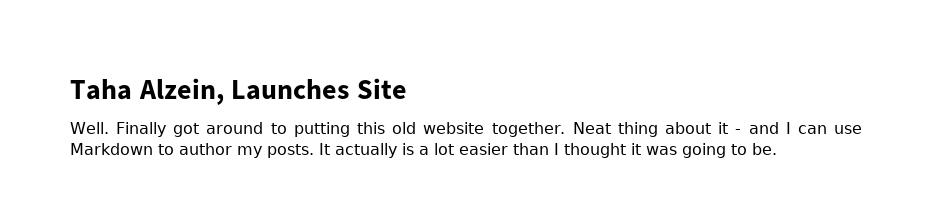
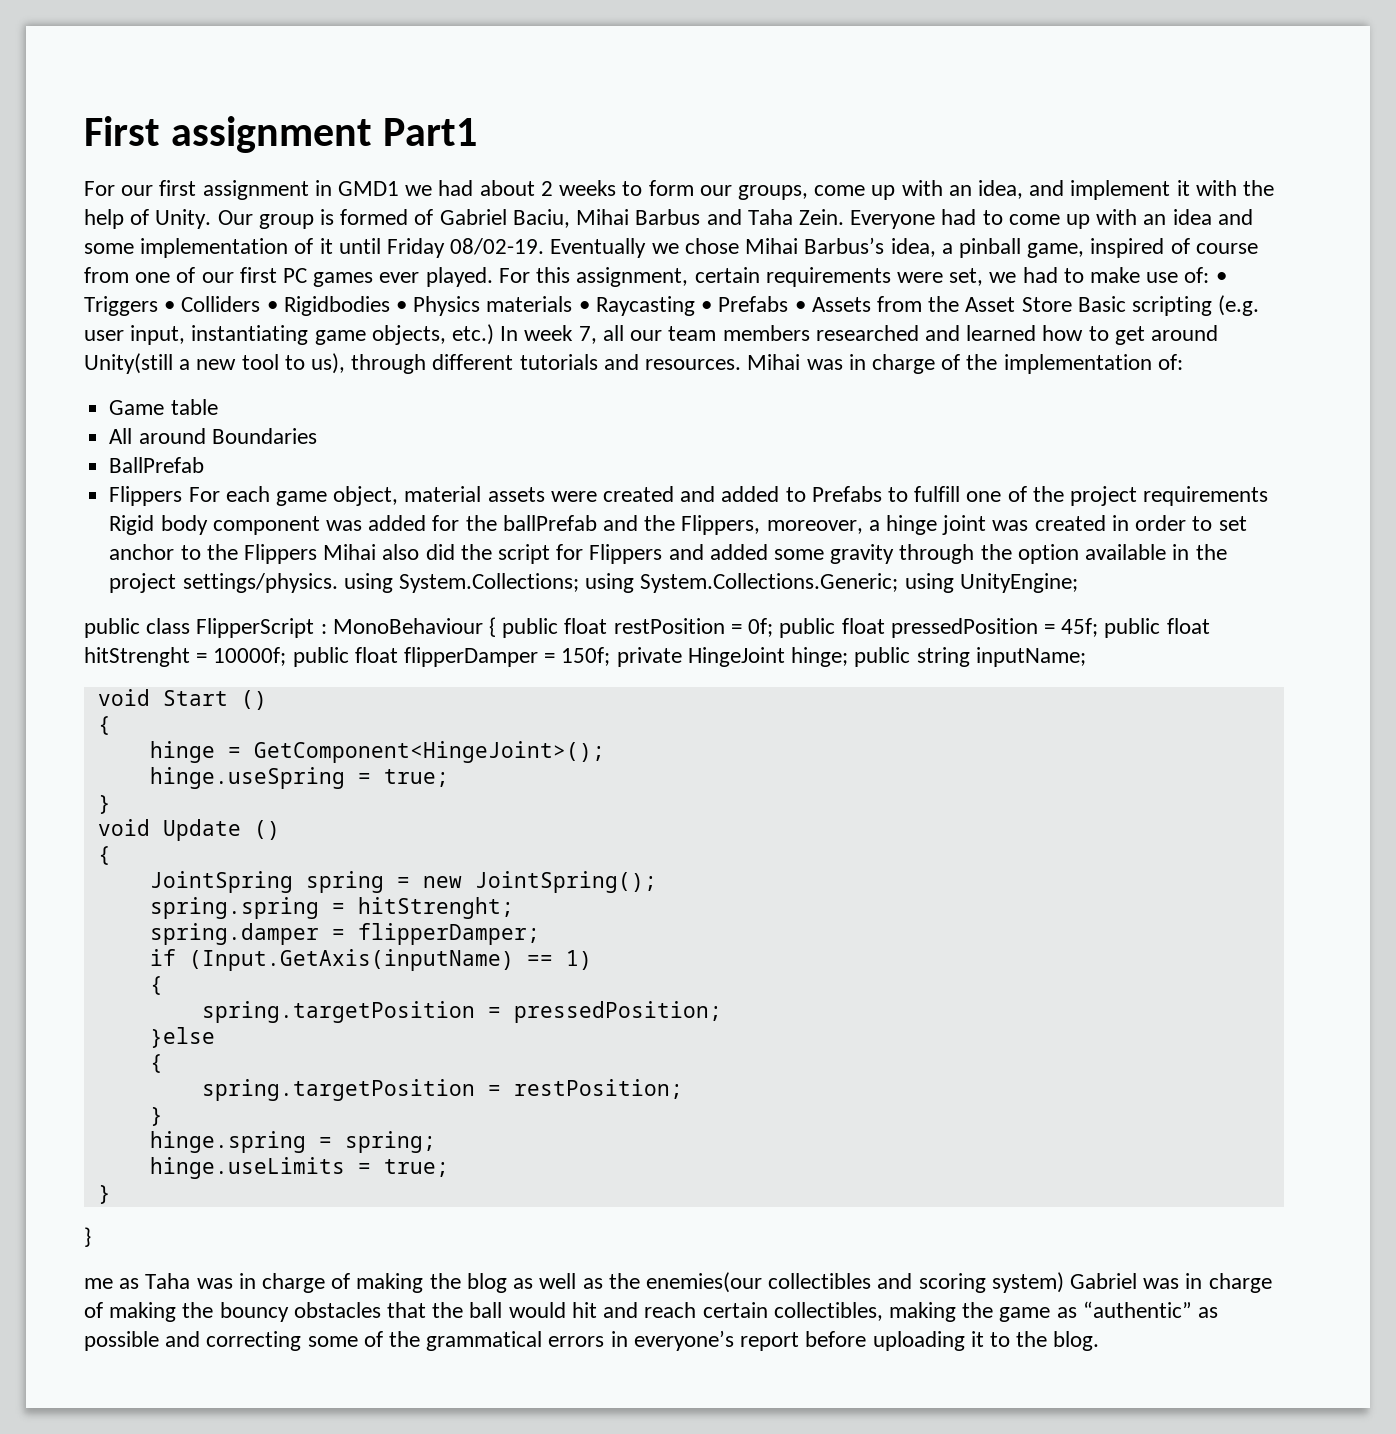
[70,78,407,105] [70,122,863,137] [70,143,777,158] Taha Alzein, Launches Site // Well. Finally got around to putting this old website together. Neat thing about it - and I can use Markdown to author my posts. It actually is a lot easier than I thought it was going to be. -> [84,116,478,153] [84,180,1275,200] [84,209,1253,229] [84,237,1258,258] [84,267,1227,287] [84,295,1260,316] [84,324,1218,345] [84,353,1183,374] [109,399,218,415] [109,428,317,444] [109,457,205,473] [109,486,1269,506] [109,515,1247,535] [109,544,1227,564] [109,573,1078,593] [84,617,1210,638] [84,647,1086,667] [97,689,267,710] [97,716,111,735] [149,741,605,763] [149,767,449,789] [97,795,111,814] [97,819,280,841] [97,846,111,865] [149,871,657,893] [149,897,514,919] [149,923,540,945] [149,949,592,971] [149,976,163,995] [201,1001,722,1023] [149,1027,215,1048] [149,1054,163,1073] [201,1079,683,1101] [149,1107,163,1126] [149,1131,436,1153] [149,1157,449,1179] [97,1185,111,1204] [84,1227,91,1247] [84,1272,1272,1293] [84,1301,1218,1322] [84,1330,1100,1351] First assignment Part1 // For our first assignment in GMD1 we had about 2 weeks to form our groups, come up with an idea, and implement it with the help of Unity. Our group is formed of Gabriel Baciu, Mihai Barbus and Taha Zein. Everyone had to come up with an idea and some implementation of it until Friday 08/02-19. Eventually we chose Mihai Barbus’s idea, a pinball game, inspired of course from one of our first PC games ever played. For this assignment, certain requirements were set, we had to make use of: • Triggers • Colliders • Rigidbodies • Physics materials • Raycasting • Prefabs • Assets from the Asset Store Basic scripting (e.g. user input, instantiating game objects, etc.) In week 7, all our team members researched and learned how to get around Unity(still a new tool to us), through different tutorials and resources. Mihai was in charge of the implementation of: // Game table // All around Boundaries // BallPrefab // Flippers For each game object, material assets were created and added to Prefabs to fulfill one of the project requirements Rigid body component was added for the ballPrefab and the Flippers, moreover, a hinge joint was created in order to set anchor to the Flippers Mihai also did the script for Flippers and added some gravity through the option available in the project settings/physics. using System.Collections; using System.Collections.Generic; using UnityEngine; // public class FlipperScript : MonoBehaviour { public float restPosition = 0f; public float pressedPosition = 45f; public float hitStrenght = 10000f; public float flipperDamper = 150f; private HingeJoint hinge; public string inputName; // void Start () // { // hinge = GetComponent<HingeJoint>(); // hinge.useSpring = true; // } // void Update () // { // JointSpring spring = new JointSpring(); // spring.spring = hitStrenght; // spring.damper = flipperDamper; // if (Input.GetAxis(inputName) == 1) // { // spring.targetPosition = pressedPosition; // }else // { // spring.targetPosition = restPosition; // } // hinge.spring = spring; // hinge.useLimits = true; // } // } // me as Taha was in charge of making the blog as well as the enemies(our collectibles and scoring system) Gabriel was in charge of making the bouncy obstacles that the ball would hit and reach certain collectibles, making the game as “authentic” as possible and correcting some of the grammatical errors in everyone’s report before uploading it to the blog.

